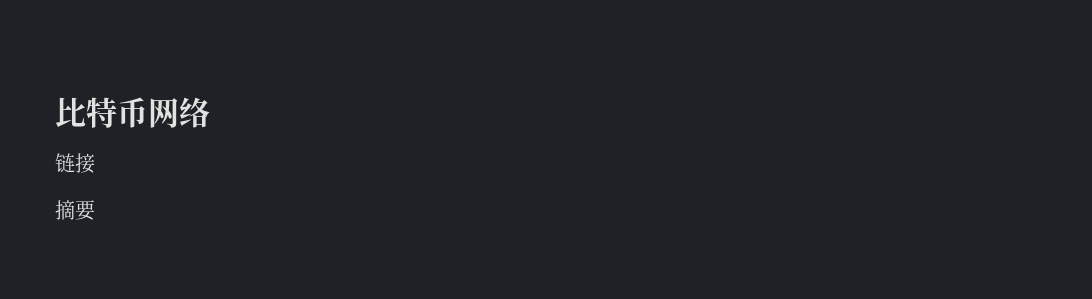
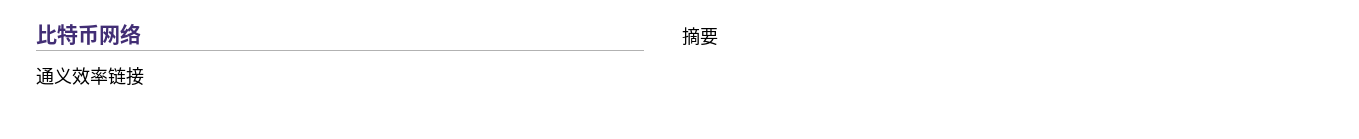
(210, 112) none -> [36,67,108,85] 通义效率

